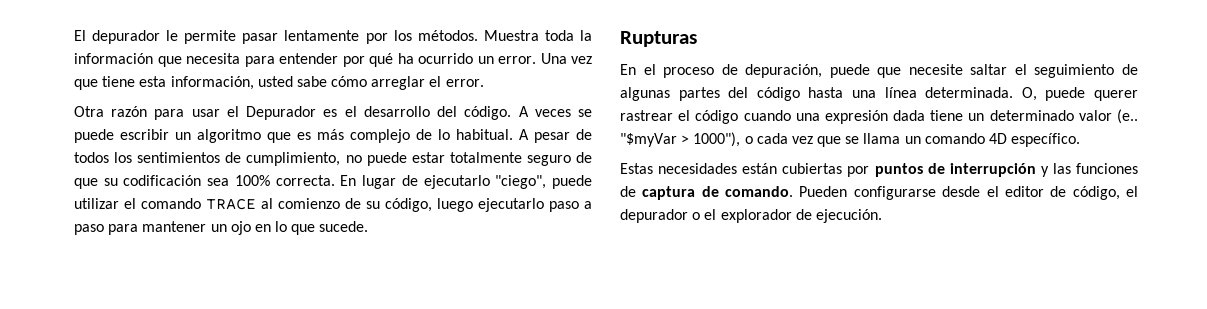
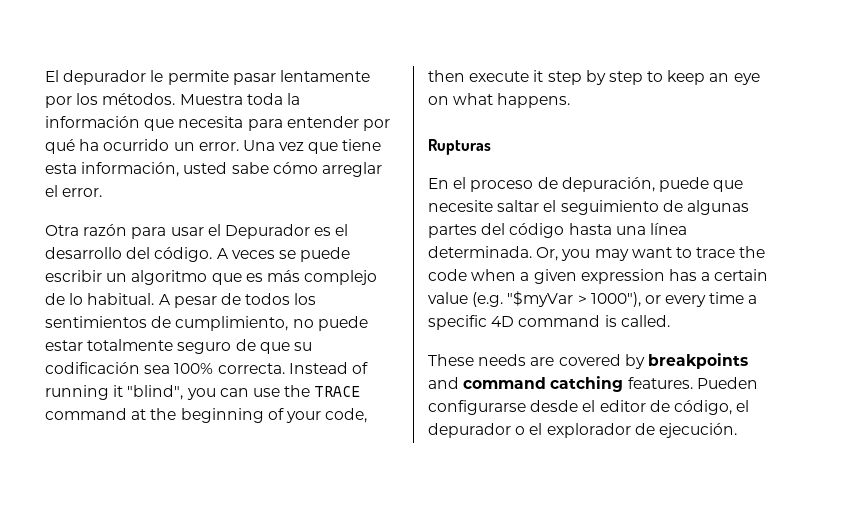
[340,175,593,189] [74,198,592,212] [74,221,369,235] En lugar de ejecutarlo "ciego", puede utilizar el comando TRACE al comienzo de su código, luego ejecutarlo paso a paso para mantener un ojo en lo que sucede. -> [288,362,368,374] [45,385,361,400] [45,408,368,423] [428,70,760,85] [428,93,571,108] Instead of running it "blind", you can use the TRACE command at the beginning of your code, then execute it step by step to keep an eye on what happens.
[1021,87,1138,101] [620,109,1138,124] [620,132,1081,147] [620,163,1138,177] [620,186,794,200] O, puede querer rastrear el código cuando una expresión dada tiene un determinado valor (e.. "$myVar > 1000"), o cada vez que se llama un comando 4D específico. // Estas necesidades están cubiertas por puntos de interrupción y las funciones de captura de comando. -> [536,246,766,261] [428,269,769,284] [428,291,758,307] [428,315,670,330] [428,353,748,369] [428,376,693,392] Or, you may want to trace the code when a given expression has a certain value (e.g. "$myVar > 1000"), or every time a specific 4D command is called. // These needs are covered by breakpoints and command catching features.

